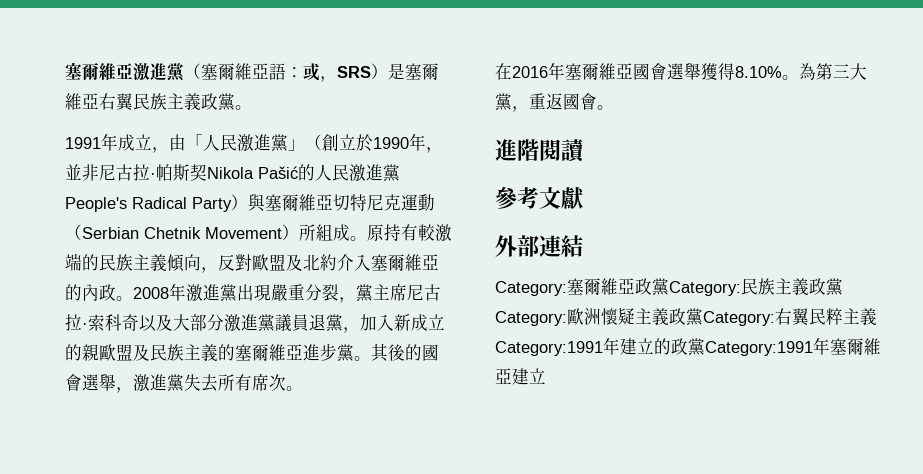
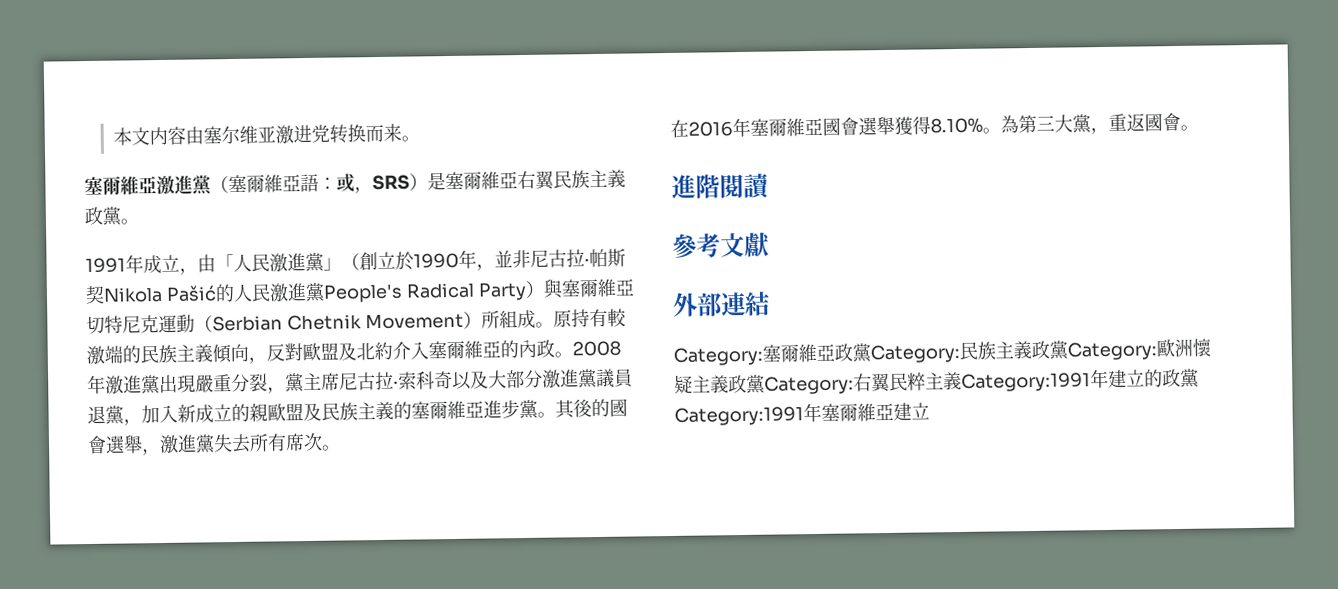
(65, 71) none -> [112,123,420,146] 本文内容由塞尔维亚激进党转换而来。 //

